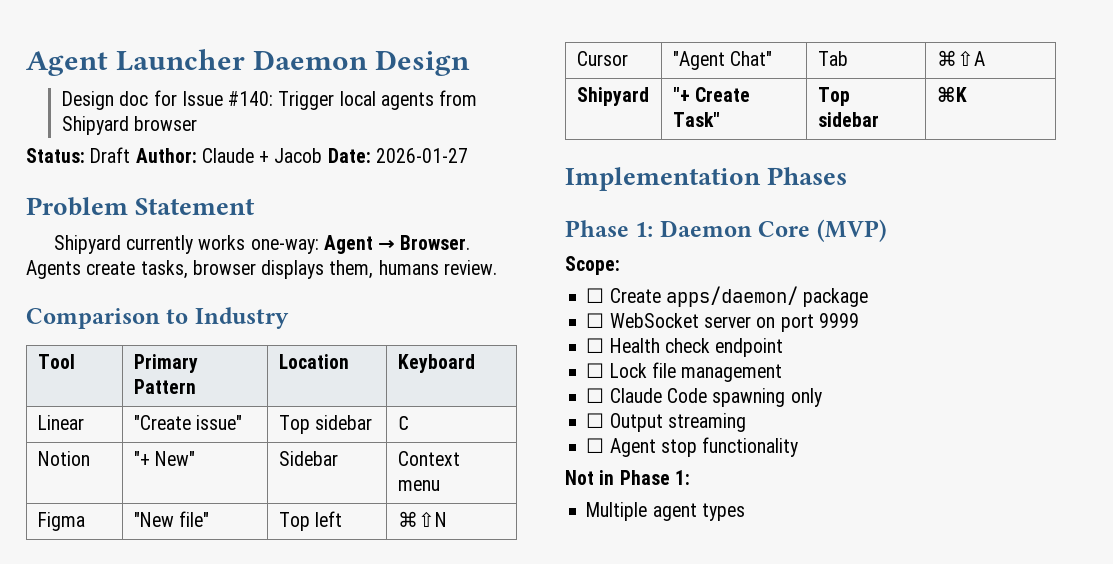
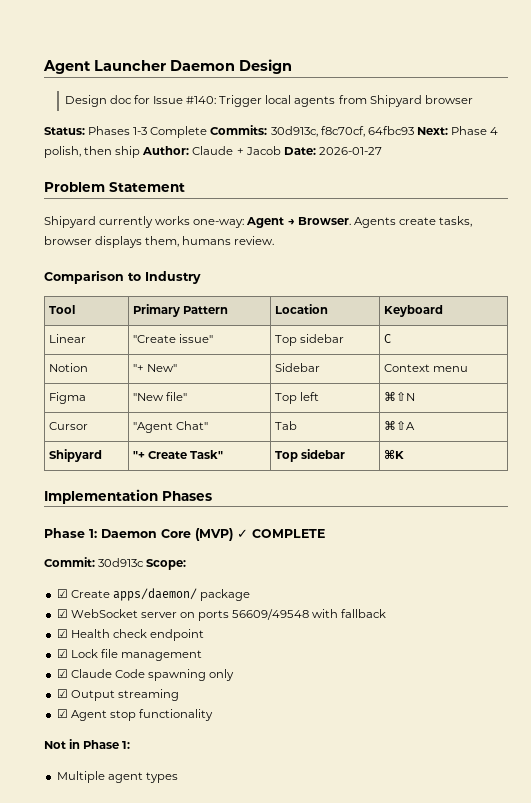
[90,147,131,163] Draft -> [88,125,499,138] [44,146,141,158] Phases 1-3 Complete Commits: 30d913c, f8c70cf, 64fbc93 Next: Phase 4 polish, then ship
(887, 230) // -> [237,529,325,538] [44,557,145,567] ✓ COMPLETE // Commit: 30d913c
[586,288,605,303] ☐ -> [56,589,68,598] ☑
[586,313,605,328] ☐ -> [56,609,68,618] ☑
[780,313,859,332] [586,338,605,353] port 9999 // ☐ -> [198,609,387,621] [56,629,68,638] ports 56609/49548 with fallback // ☑
[586,363,605,378] ☐ -> [56,649,68,658] ☑
[586,388,605,403] ☐ -> [56,669,68,678] ☑
[586,413,605,428] ☐ -> [56,689,68,698] ☑
[586,438,605,453] ☐ -> [56,709,68,718] ☑

